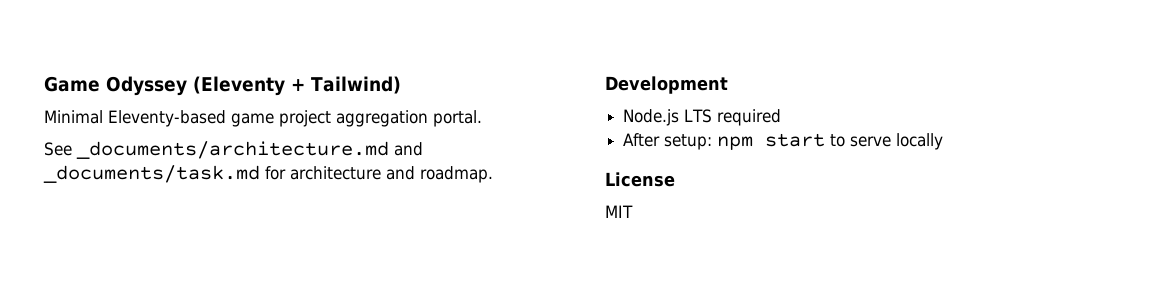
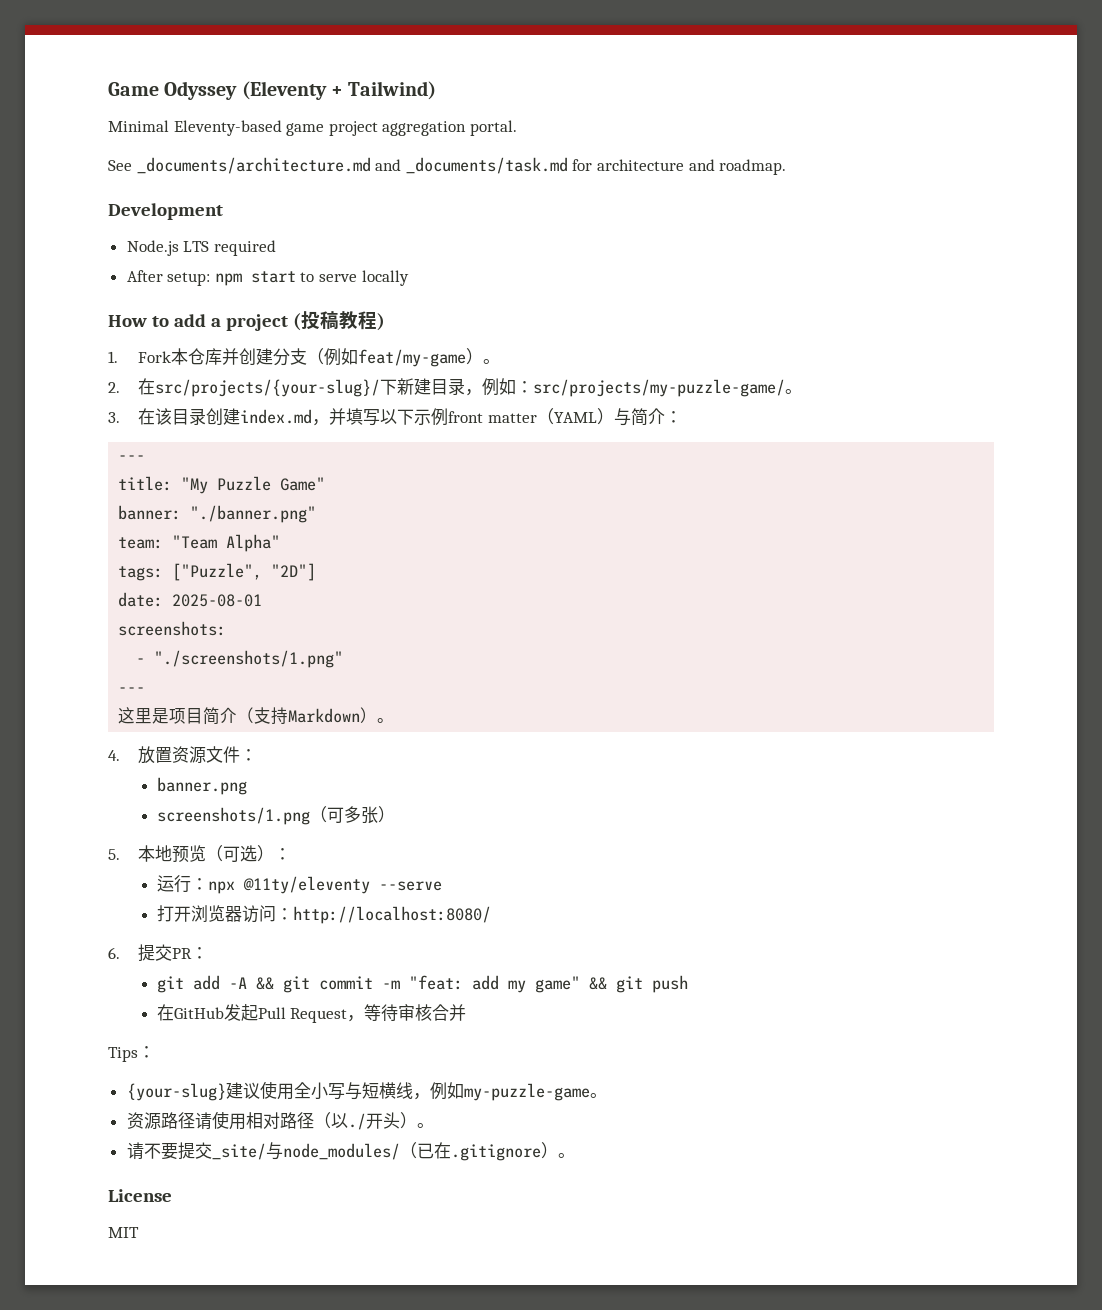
(944, 141) none -> [108,311,385,331] [108,348,501,367] [108,378,803,397] [108,408,682,426] [118,455,146,461] [118,476,326,494] [118,505,317,523] [118,534,281,552] [118,563,317,581] [118,592,263,607] [118,621,227,636] [136,650,344,668] [118,687,146,693] [118,707,395,725] [108,746,258,764] [156,777,247,795] [156,806,395,825] [108,845,292,863] [156,875,442,894] [156,905,491,924] [108,944,209,962] [156,975,688,993] [156,1004,467,1023] [108,1046,155,1062] [126,1081,607,1101] [126,1111,434,1130] [126,1142,575,1161] // How to add a project (投稿教程) // 1. Fork本仓库并创建分支（例如feat/my-game）。 // 2.在src/projects/{your-slug}/下新建目录，例如：src/projects/my-puzzle-game/。 // 3.在该目录创建index.md，并填写以下示例front matter（YAML）与简介： // --- // title: "My Puzzle Game" // banner: "./banner.png" // team: "Team Alpha" // tags: ["Puzzle", "2D"] // date: 2025-08-01 // screenshots: // - "./screenshots/1.png" // --- // 这里是项目简介（支持Markdown）。 // 4.放置资源文件： // banner.png // screenshots/1.png（可多张） // 5.本地预览（可选）： // 运行：npx @11ty/eleventy --serve // 打开浏览器访问：http://localhost:8080/ // 6.提交PR： // git add -A && git commit -m "feat: add my game" && git push // 在GitHub发起Pull Request，等待审核合并 // Tips： // {your-slug}建议使用全小写与短横线，例如my-puzzle-game。 // 资源路径请使用相对路径（以./开头）。 // 请不要提交_site/与node_modules/（已在.gitignore）。

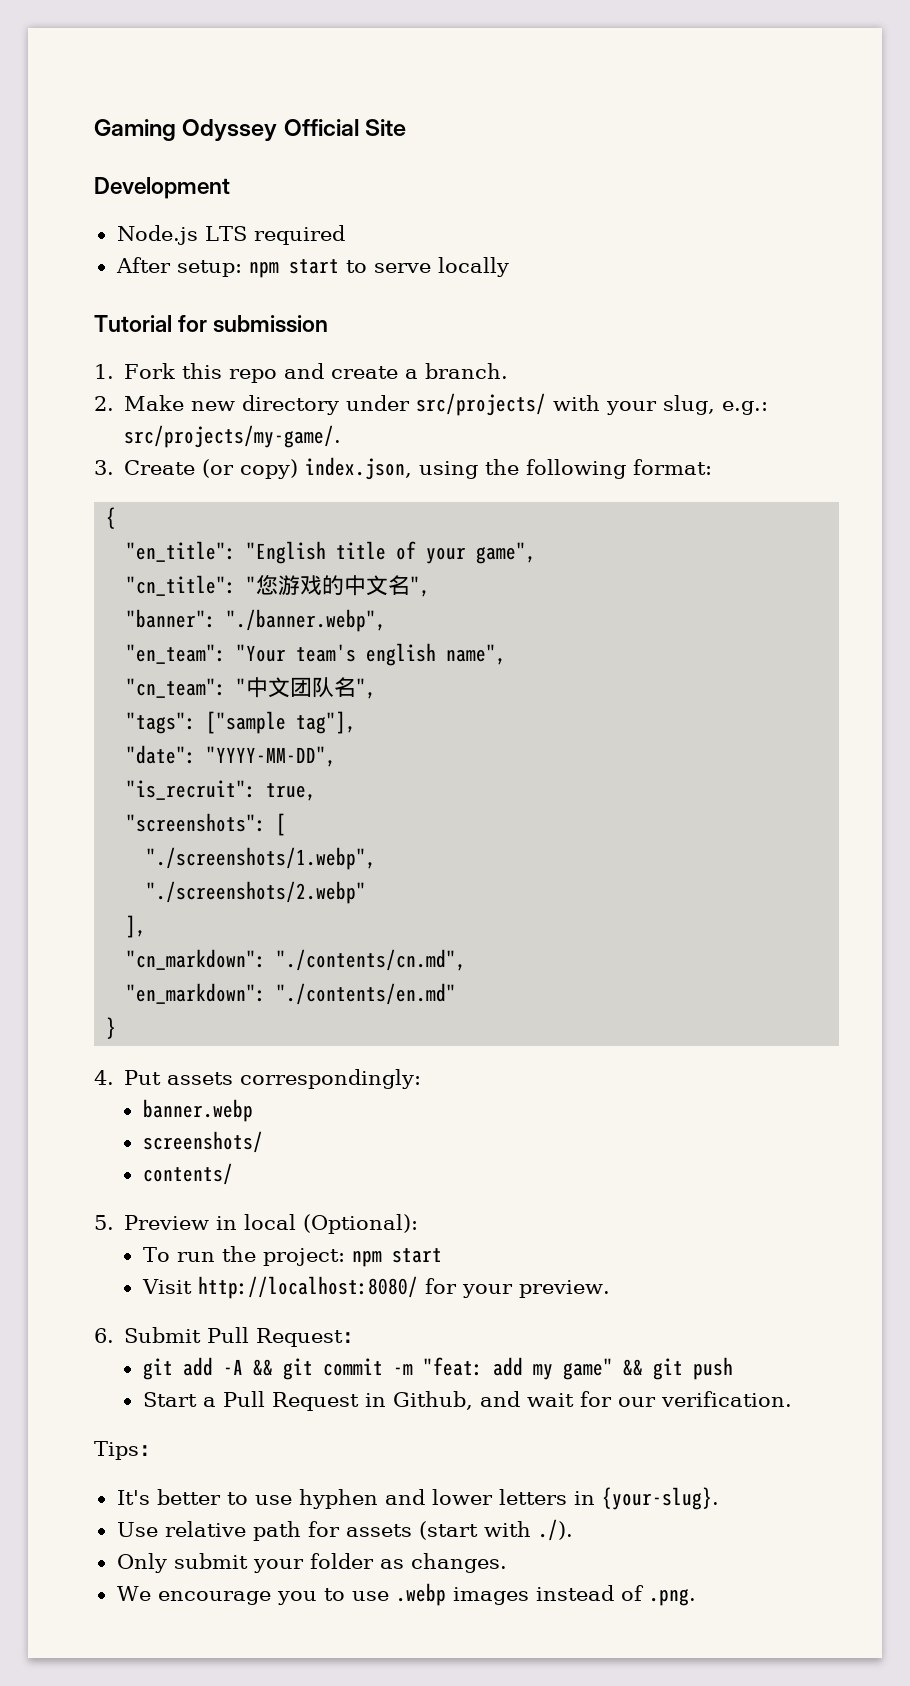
[108,81,437,100] [108,120,517,136] [108,157,787,175] Game Odyssey (Eleventy + Tailwind) // Minimal Eleventy-based game project aggregation portal. // See _documents/architecture.md and _documents/task.md for architecture and roadmap. -> [94,119,407,141] Gaming Odyssey Official Site
[108,311,385,331] [108,348,501,367] [108,378,803,397] [108,408,682,426] [118,455,146,461] [118,476,326,494] [118,505,317,523] [118,534,281,552] [118,563,317,581] [118,592,263,607] [118,621,227,636] [136,650,344,668] [118,687,146,693] [118,707,395,725] [108,746,258,764] [156,777,247,795] [156,806,395,825] [108,845,292,863] [156,875,442,894] [156,905,491,924] [108,944,193,962] How to add a project (投稿教程) // 1. Fork本仓库并创建分支（例如feat/my-game）。 // 2.在src/projects/{your-slug}/下新建目录，例如：src/projects/my-puzzle-game/。 // 3.在该目录创建index.md，并填写以下示例front matter（YAML）与简介： // --- // title: "My Puzzle Game" // banner: "./banner.png" // team: "Team Alpha" // tags: ["Puzzle", "2D"] // date: 2025-08-01 // screenshots: // - "./screenshots/1.png" // --- // 这里是项目简介（支持Markdown）。 // 4.放置资源文件： // banner.png // screenshots/1.png（可多张） // 5.本地预览（可选）： // 运行：npx @11ty/eleventy --serve // 打开浏览器访问：http://localhost:8080/ // 6.提交PR -> [94,315,329,333] [94,363,509,383] [94,393,769,416] [124,425,342,448] [94,457,713,480] [106,507,117,529] [126,541,537,564] [126,574,431,597] [126,609,387,632] [126,643,507,666] [126,677,377,699] [126,711,357,734] [126,745,337,767] [126,780,317,801] [126,813,287,836] [146,847,377,870] [146,881,367,904] [126,915,147,938] [126,949,467,971] [126,983,457,1005] [106,1017,117,1039] [94,1069,422,1089] [142,1099,253,1122] [142,1131,263,1153] [142,1163,233,1185] [94,1214,419,1234] [142,1246,442,1267] [141,1276,610,1299] [94,1327,344,1347] Tutorial for submission // 1. Fork this repo and create a branch. // 2. Make new directory under src/projects/ with your slug, e.g.: src/projects/my-game/. // 3. Create (or copy) index.json, using the following format: // { // "en_title": "English title of your game", // "cn_title": "您游戏的中文名", // "banner": "./banner.webp", // "en_team": "Your team's english name", // "cn_team": "中文团队名", // "tags": ["sample tag"], // "date": "YYYY-MM-DD", // "is_recruit": true, // "screenshots": [ // "./screenshots/1.webp", // "./screenshots/2.webp" // ], // "cn_markdown": "./contents/cn.md", // "en_markdown": "./contents/en.md" // } // 4. Put assets correspondingly: // banner.webp // screenshots/ // contents/ // 5. Preview in local (Optional): // To run the project: npm start // Visit http://localhost:8080/ for your preview. // 6. Submit Pull Request
[156,1004,467,1023] [108,1046,155,1062] [126,1081,607,1101] [126,1111,434,1130] [126,1142,575,1161] [108,1189,172,1202] [108,1227,139,1238] 在GitHub发起Pull Request，等待审核合并 // Tips： // {your-slug}建议使用全小写与短横线，例如my-puzzle-game。 // 资源路径请使用相对路径（以./开头）。 // 请不要提交_site/与node_modules/（已在.gitignore）。 // License // MIT -> [142,1391,792,1411] [94,1441,160,1460] [116,1487,719,1510] [116,1519,573,1541] [116,1553,507,1573] [116,1583,696,1606] Start a Pull Request in Github, and wait for our verification. // Tips： // It's better to use hyphen and lower letters in {your-slug}. // Use relative path for assets (start with ./). // Only submit your folder as changes. // We encourage you to use .webp images instead of .png.

